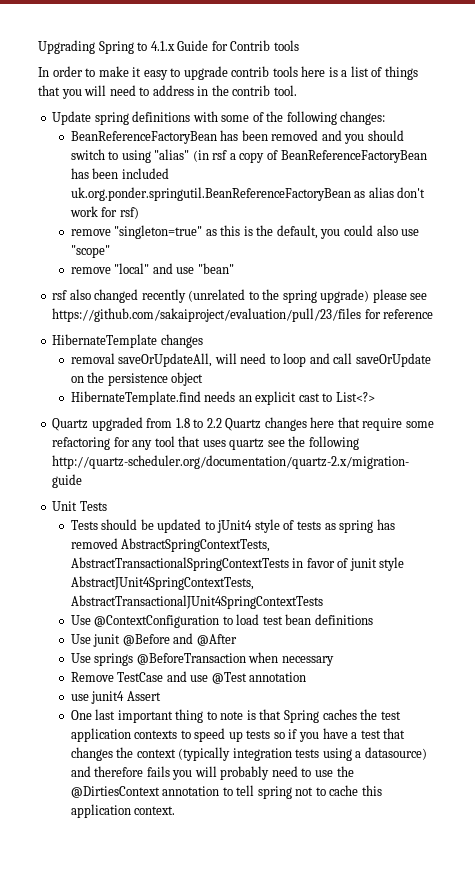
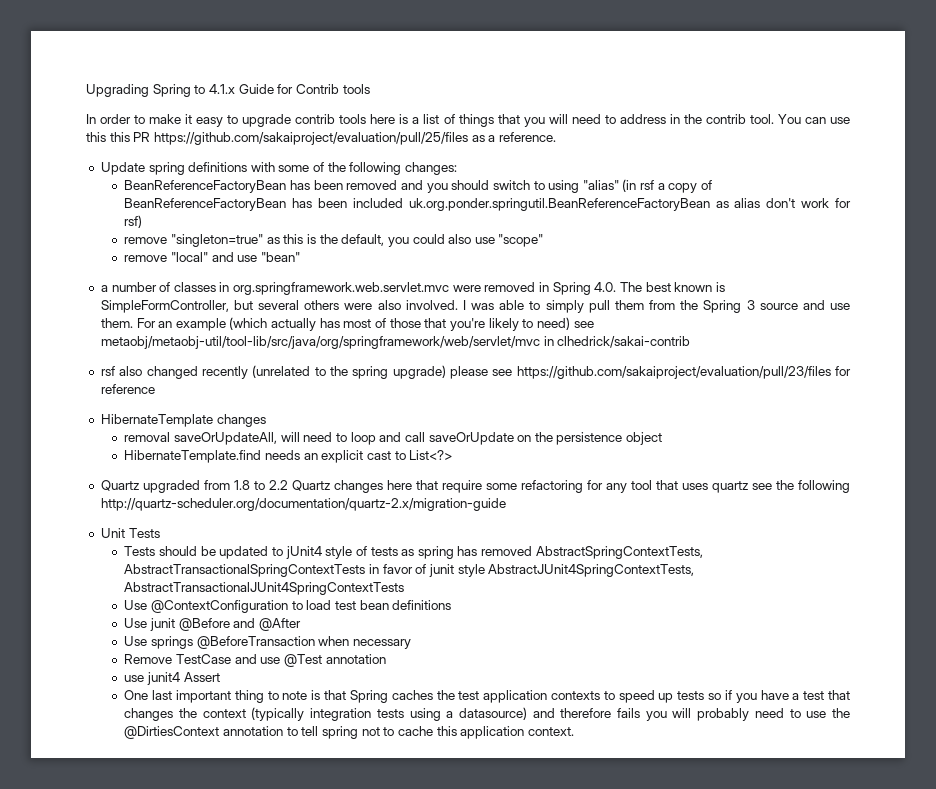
(297, 90) none -> [777,114,851,124] [86,132,556,145] You can use this this PR https://github.com/sakaiproject/evaluation/pull/25/files as a reference.
(234, 268) none -> [100,282,725,295] [100,300,851,313] [100,317,594,331] [100,336,691,349] // a number of classes in org.springframework.web.servlet.mvc were removed in Spring 4.0. The best known is SimpleFormController, but several others were also involved. I was able to simply pull them from the Spring 3 source and use them. For an example (which actually has most of those that you're likely to need) see metaobj/metaobj-util/tool-lib/src/java/org/springframework/web/servlet/mvc in clhedrick/sakai-contrib

